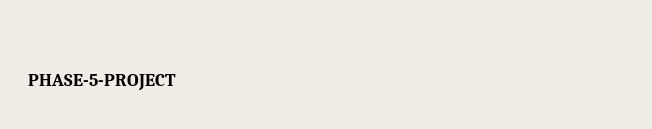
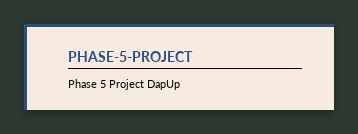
(176, 82) none -> [68,79,180,90] // Phase 5 Project DapUp

